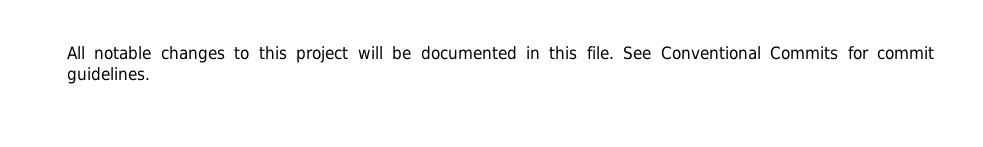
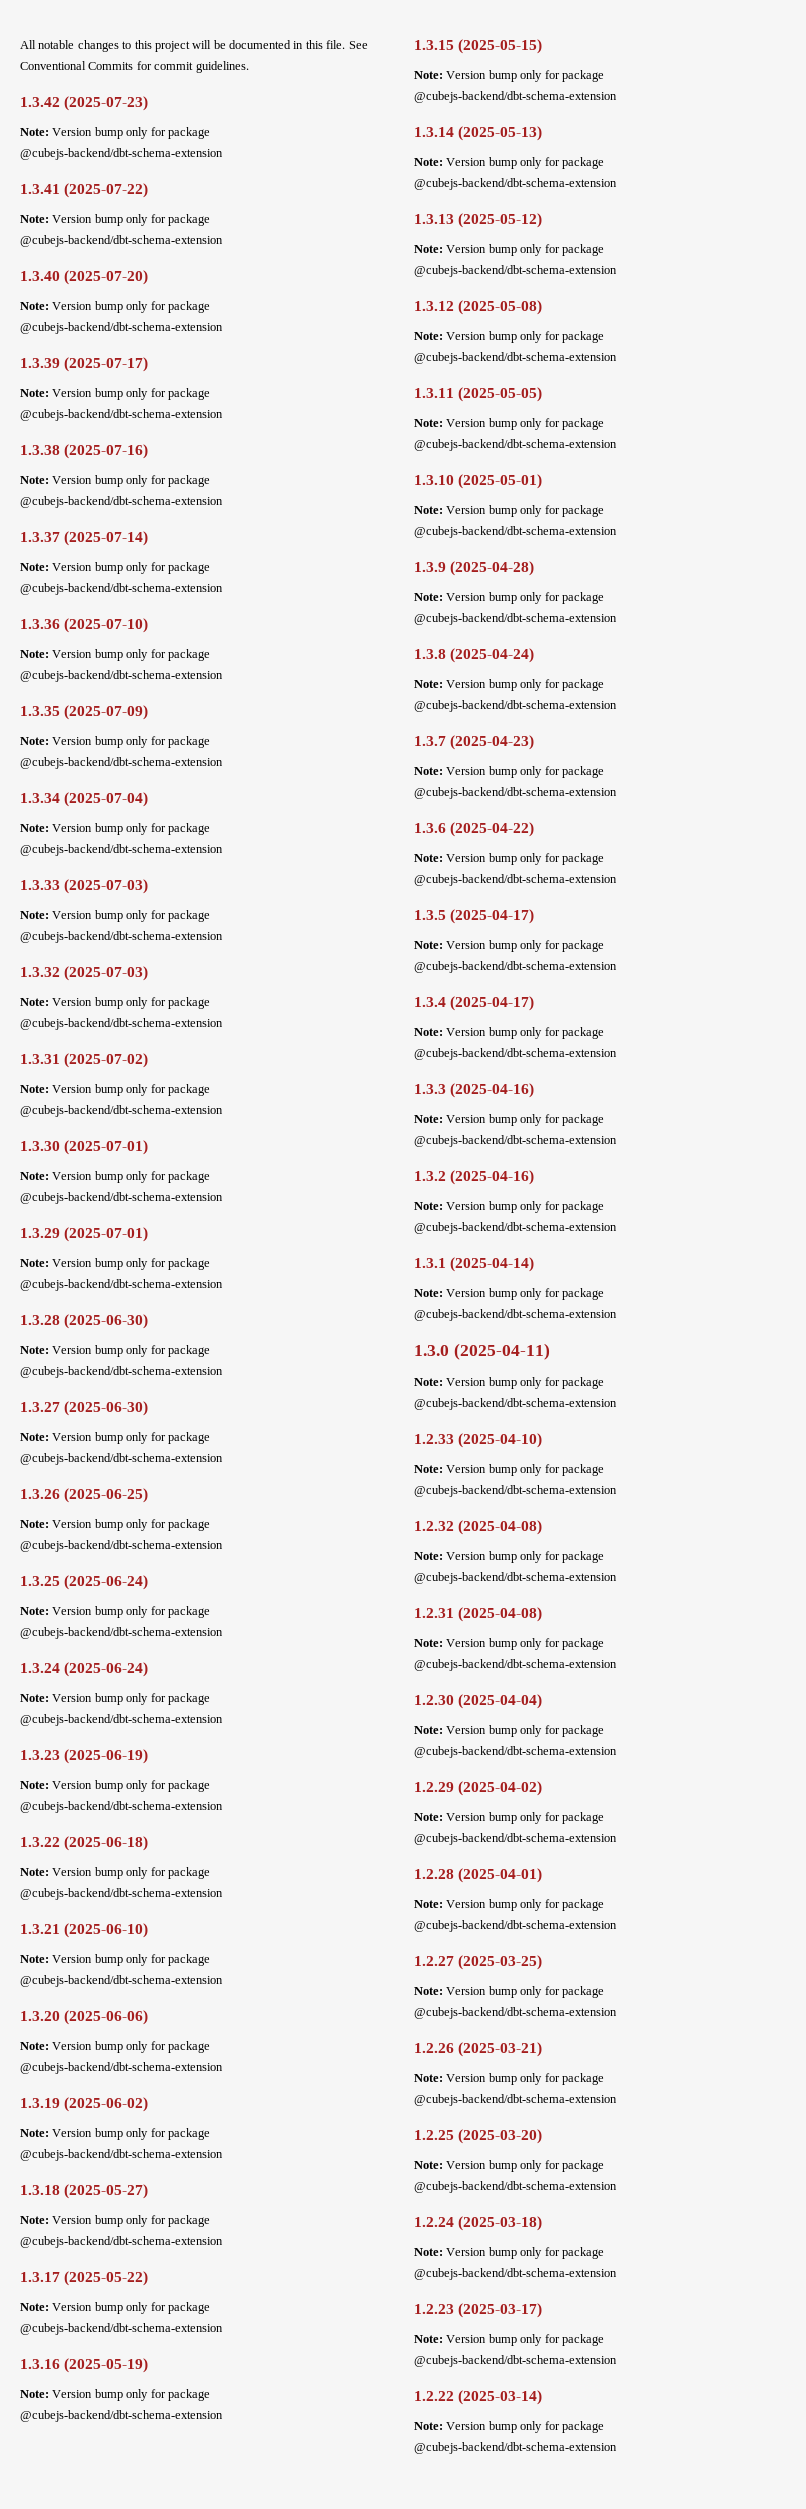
(150, 75) none -> [20,96,149,111] [20,127,210,139] [20,148,223,160] [20,183,149,198] [20,214,210,226] [20,235,223,247] [20,270,149,285] [20,301,210,313] [20,322,223,334] [20,357,149,372] [20,388,210,400] [20,409,223,421] [20,444,149,459] [20,475,210,487] [20,496,223,508] [20,531,149,546] [20,562,210,574] [20,583,223,595] [20,618,149,633] [20,649,210,661] [20,670,223,682] [20,705,149,720] [20,736,210,748] [20,757,223,769] [20,792,149,807] [20,823,210,835] [20,844,223,856] [20,879,149,894] [20,910,210,922] [20,931,223,943] [20,966,149,981] [20,997,210,1009] [20,1018,223,1030] [20,1053,149,1068] [20,1084,210,1096] [20,1105,223,1117] [20,1140,149,1155] [20,1171,210,1183] [20,1192,223,1204] [20,1227,149,1242] [20,1258,210,1270] [20,1279,223,1291] [20,1314,149,1329] [20,1345,210,1357] [20,1366,223,1378] [20,1401,149,1416] [20,1432,210,1444] [20,1453,223,1465] [20,1488,149,1503] [20,1519,210,1531] [20,1540,223,1552] [20,1575,149,1590] [20,1606,210,1618] [20,1627,223,1639] [20,1662,149,1677] [20,1693,210,1705] [20,1714,223,1726] [20,1749,149,1764] [20,1780,210,1792] [20,1801,223,1813] [20,1836,149,1851] [20,1867,210,1879] [20,1888,223,1900] [20,1923,149,1938] [20,1954,210,1966] [20,1975,223,1987] [20,2010,149,2025] [20,2041,210,2053] [20,2062,223,2074] [20,2097,149,2112] [20,2128,210,2140] [20,2149,223,2161] [20,2184,149,2199] [20,2215,210,2227] [20,2236,223,2248] [20,2271,149,2286] [20,2302,210,2314] [20,2323,223,2335] [20,2358,149,2373] [20,2389,210,2401] [20,2410,223,2422] [414,39,543,54] [414,70,604,82] [414,91,617,103] [414,126,543,141] [414,157,604,169] [414,178,617,190] [414,213,543,228] [414,244,604,256] [414,265,617,277] [414,300,543,315] [414,331,604,343] [414,352,617,364] [414,387,543,402] [414,418,604,430] [414,439,617,451] [414,474,543,489] [414,505,604,517] [414,526,617,538] [414,561,535,576] [414,592,604,604] [414,613,617,625] [414,648,535,663] [414,679,604,691] [414,700,617,712] [414,735,535,750] [414,766,604,778] [414,787,617,799] [414,822,535,837] [414,853,604,865] [414,874,617,886] [414,909,535,924] [414,940,604,952] [414,961,617,973] [414,996,535,1011] [414,1027,604,1039] [414,1048,617,1060] [414,1083,535,1098] [414,1114,604,1126] [414,1135,617,1147] [414,1170,535,1185] [414,1201,604,1213] [414,1222,617,1234] [414,1257,535,1272] [414,1288,604,1300] [414,1309,617,1321] [414,1343,550,1360] [414,1377,604,1389] [414,1398,617,1410] [414,1433,543,1448] [414,1464,604,1476] [414,1485,617,1497] [414,1520,543,1535] [414,1551,604,1563] [414,1572,617,1584] [414,1607,543,1622] [414,1638,604,1650] [414,1659,617,1671] [414,1694,543,1709] [414,1725,604,1737] [414,1746,617,1758] [414,1781,543,1796] [414,1812,604,1824] [414,1833,617,1845] [414,1868,543,1883] [414,1899,604,1911] [414,1920,617,1932] [414,1955,543,1970] [414,1986,604,1998] [414,2007,617,2019] [414,2042,543,2057] [414,2073,604,2085] [414,2094,617,2106] [414,2129,543,2144] [414,2160,604,2172] [414,2181,617,2193] [414,2216,543,2231] [414,2247,604,2259] [414,2268,617,2280] [414,2303,543,2318] [414,2334,604,2346] [414,2355,617,2367] [414,2390,543,2405] [414,2421,604,2433] [414,2442,617,2454] // 1.3.42 (2025-07-23) // Note: Version bump only for package @cubejs-backend/dbt-schema-extension // 1.3.41 (2025-07-22) // Note: Version bump only for package @cubejs-backend/dbt-schema-extension // 1.3.40 (2025-07-20) // Note: Version bump only for package @cubejs-backend/dbt-schema-extension // 1.3.39 (2025-07-17) // Note: Version bump only for package @cubejs-backend/dbt-schema-extension // 1.3.38 (2025-07-16) // Note: Version bump only for package @cubejs-backend/dbt-schema-extension // 1.3.37 (2025-07-14) // Note: Version bump only for package @cubejs-backend/dbt-schema-extension // 1.3.36 (2025-07-10) // Note: Version bump only for package @cubejs-backend/dbt-schema-extension // 1.3.35 (2025-07-09) // Note: Version bump only for package @cubejs-backend/dbt-schema-extension // 1.3.34 (2025-07-04) // Note: Version bump only for package @cubejs-backend/dbt-schema-extension // 1.3.33 (2025-07-03) // Note: Version bump only for package @cubejs-backend/dbt-schema-extension // 1.3.32 (2025-07-03) // Note: Version bump only for package @cubejs-backend/dbt-schema-extension // 1.3.31 (2025-07-02) // Note: Version bump only for package @cubejs-backend/dbt-schema-extension // 1.3.30 (2025-07-01) // Note: Version bump only for package @cubejs-backend/dbt-schema-extension // 1.3.29 (2025-07-01) // Note: Version bump only for package @cubejs-backend/dbt-schema-extension // 1.3.28 (2025-06-30) // Note: Version bump only for package @cubejs-backend/dbt-schema-extension // 1.3.27 (2025-06-30) // Note: Version bump only for package @cubejs-backend/dbt-schema-extension // 1.3.26 (2025-06-25) // Note: Version bump only for package @cubejs-backend/dbt-schema-extension // 1.3.25 (2025-06-24) // Note: Version bump only for package @cubejs-backend/dbt-schema-extension // 1.3.24 (2025-06-24) // Note: Version bump only for package @cubejs-backend/dbt-schema-extension // 1.3.23 (2025-06-19) // Note: Version bump only for package @cubejs-backend/dbt-schema-extension // 1.3.22 (2025-06-18) // Note: Version bump only for package @cubejs-backend/dbt-schema-extension // 1.3.21 (2025-06-10) // Note: Version bump only for package @cubejs-backend/dbt-schema-extension // 1.3.20 (2025-06-06) // Note: Version bump only for package @cubejs-backend/dbt-schema-extension // 1.3.19 (2025-06-02) // Note: Version bump only for package @cubejs-backend/dbt-schema-extension // 1.3.18 (2025-05-27) // Note: Version bump only for package @cubejs-backend/dbt-schema-extension // 1.3.17 (2025-05-22) // Note: Version bump only for package @cubejs-backend/dbt-schema-extension // 1.3.16 (2025-05-19) // Note: Version bump only for package @cubejs-backend/dbt-schema-extension // 1.3.15 (2025-05-15) // Note: Version bump only for package @cubejs-backend/dbt-schema-extension // 1.3.14 (2025-05-13) // Note: Version bump only for package @cubejs-backend/dbt-schema-extension // 1.3.13 (2025-05-12) // Note: Version bump only for package @cubejs-backend/dbt-schema-extension // 1.3.12 (2025-05-08) // Note: Version bump only for package @cubejs-backend/dbt-schema-extension // 1.3.11 (2025-05-05) // Note: Version bump only for package @cubejs-backend/dbt-schema-extension // 1.3.10 (2025-05-01) // Note: Version bump only for package @cubejs-backend/dbt-schema-extension // 1.3.9 (2025-04-28) // Note: Version bump only for package @cubejs-backend/dbt-schema-extension // 1.3.8 (2025-04-24) // Note: Version bump only for package @cubejs-backend/dbt-schema-extension // 1.3.7 (2025-04-23) // Note: Version bump only for package @cubejs-backend/dbt-schema-extension // 1.3.6 (2025-04-22) // Note: Version bump only for package @cubejs-backend/dbt-schema-extension // 1.3.5 (2025-04-17) // Note: Version bump only for package @cubejs-backend/dbt-schema-extension // 1.3.4 (2025-04-17) // Note: Version bump only for package @cubejs-backend/dbt-schema-extension // 1.3.3 (2025-04-16) // Note: Version bump only for package @cubejs-backend/dbt-schema-extension // 1.3.2 (2025-04-16) // Note: Version bump only for package @cubejs-backend/dbt-schema-extension // 1.3.1 (2025-04-14) // Note: Version bump only for package @cubejs-backend/dbt-schema-extension // 1.3.0 (2025-04-11) // Note: Version bump only for package @cubejs-backend/dbt-schema-extension // 1.2.33 (2025-04-10) // Note: Version bump only for package @cubejs-backend/dbt-schema-extension // 1.2.32 (2025-04-08) // Note: Version bump only for package @cubejs-backend/dbt-schema-extension // 1.2.31 (2025-04-08) // Note: Version bump only for package @cubejs-backend/dbt-schema-extension // 1.2.30 (2025-04-04) // Note: Version bump only for package @cubejs-backend/dbt-schema-extension // 1.2.29 (2025-04-02) // Note: Version bump only for package @cubejs-backend/dbt-schema-extension // 1.2.28 (2025-04-01) // Note: Version bump only for package @cubejs-backend/dbt-schema-extension // 1.2.27 (2025-03-25) // Note: Version bump only for package @cubejs-backend/dbt-schema-extension // 1.2.26 (2025-03-21) // Note: Version bump only for package @cubejs-backend/dbt-schema-extension // 1.2.25 (2025-03-20) // Note: Version bump only for package @cubejs-backend/dbt-schema-extension // 1.2.24 (2025-03-18) // Note: Version bump only for package @cubejs-backend/dbt-schema-extension // 1.2.23 (2025-03-17) // Note: Version bump only for package @cubejs-backend/dbt-schema-extension // 1.2.22 (2025-03-14) // Note: Version bump only for package @cubejs-backend/dbt-schema-extension

